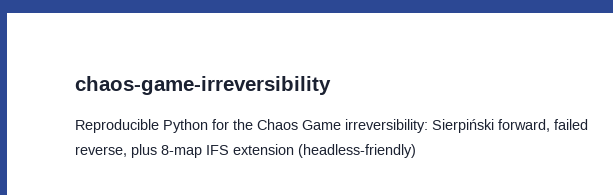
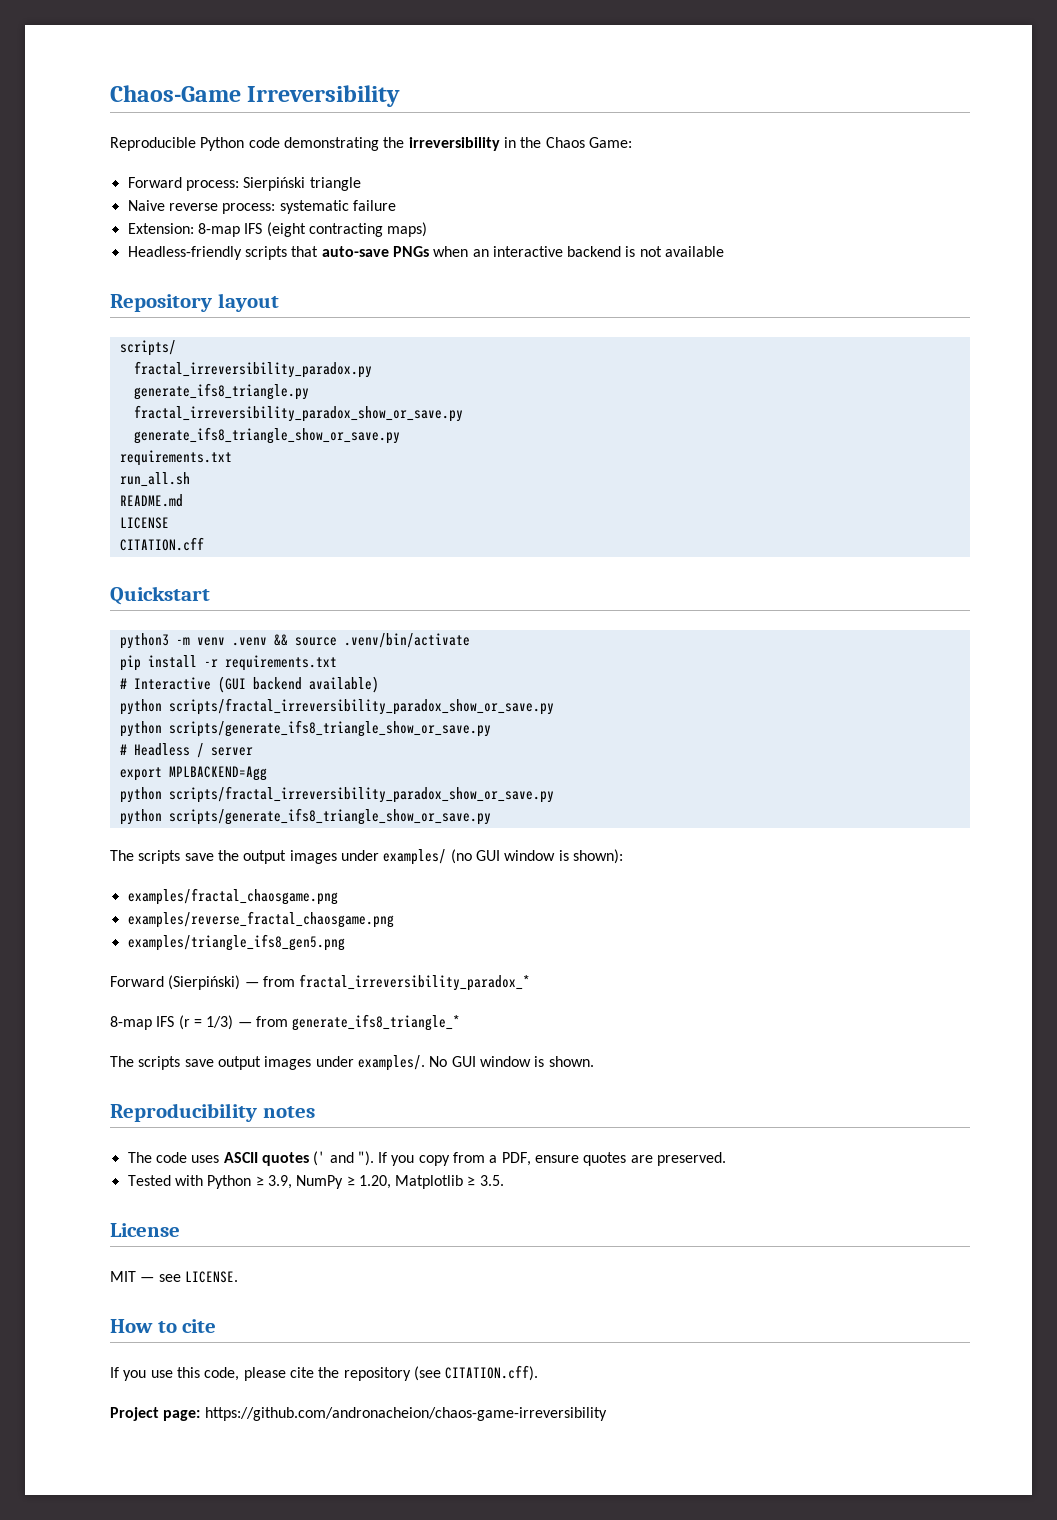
[75,76,331,95] chaos-game-irreversibility -> [110,85,401,107] Chaos-Game Irreversibility
[212,119,588,133] [75,144,416,158] for the Chaos Game irreversibility: Sierpiński forward, failed reverse, plus 8-map IFS extension (headless-friendly) -> [248,137,632,151] [127,177,361,191] [127,200,396,214] [127,222,428,237] [127,246,725,260] [110,293,279,312] [119,340,176,356] [133,361,372,378] [133,383,309,400] [133,405,463,422] [133,427,400,444] [119,450,232,466] [119,472,190,487] [119,494,183,507] [119,517,169,529] [119,537,204,551] [110,586,210,605] [119,633,470,649] [119,655,337,671] [119,676,379,693] [119,698,554,715] [119,720,491,737] [119,743,253,758] [119,766,267,781] [119,786,554,803] [119,808,491,825] [110,849,623,865] [127,888,338,905] [127,911,394,928] [127,934,345,951] [110,974,531,991] [110,1014,461,1031] [110,1055,594,1071] [110,1103,315,1122] [127,1151,727,1166] [127,1175,504,1189] [110,1223,180,1237] [110,1271,238,1283] [110,1319,217,1333] [110,1365,539,1381] [110,1407,607,1421] code demonstrating the irreversibility in the Chaos Game: // Forward process: Sierpiński triangle // Naive reverse process: systematic failure // Extension: 8-map IFS (eight contracting maps) // Headless-friendly scripts that auto-save PNGs when an interactive backend is not available // Repository layout // scripts/ // fractal_irreversibility_paradox.py // generate_ifs8_triangle.py // fractal_irreversibility_paradox_show_or_save.py // generate_ifs8_triangle_show_or_save.py // requirements.txt // run_all.sh // README.md // LICENSE // CITATION.cff // Quickstart // python3 -m venv .venv && source .venv/bin/activate // pip install -r requirements.txt // # Interactive (GUI backend available) // python scripts/fractal_irreversibility_paradox_show_or_save.py // python scripts/generate_ifs8_triangle_show_or_save.py // # Headless / server // export MPLBACKEND=Agg // python scripts/fractal_irreversibility_paradox_show_or_save.py // python scripts/generate_ifs8_triangle_show_or_save.py // The scripts save the output images under examples/ (no GUI window is shown): // examples/fractal_chaosgame.png // examples/reverse_fractal_chaosgame.png // examples/triangle_ifs8_gen5.png // Forward (Sierpiński) — from fractal_irreversibility_paradox_* // 8-map IFS (r = 1/3) — from generate_ifs8_triangle_* // The scripts save output images under examples/. No GUI window is shown. // Reproducibility notes // The code uses ASCII quotes (' and "). If you copy from a PDF, ensure quotes are preserved. // Tested with Python ≥ 3.9, NumPy ≥ 1.20, Matplotlib ≥ 3.5. // License // MIT — see LICENSE. // How to cite // If you use this code, please cite the repository (see CITATION.cff). // Project page: https://github.com/andronacheion/chaos-game-irreversibility

